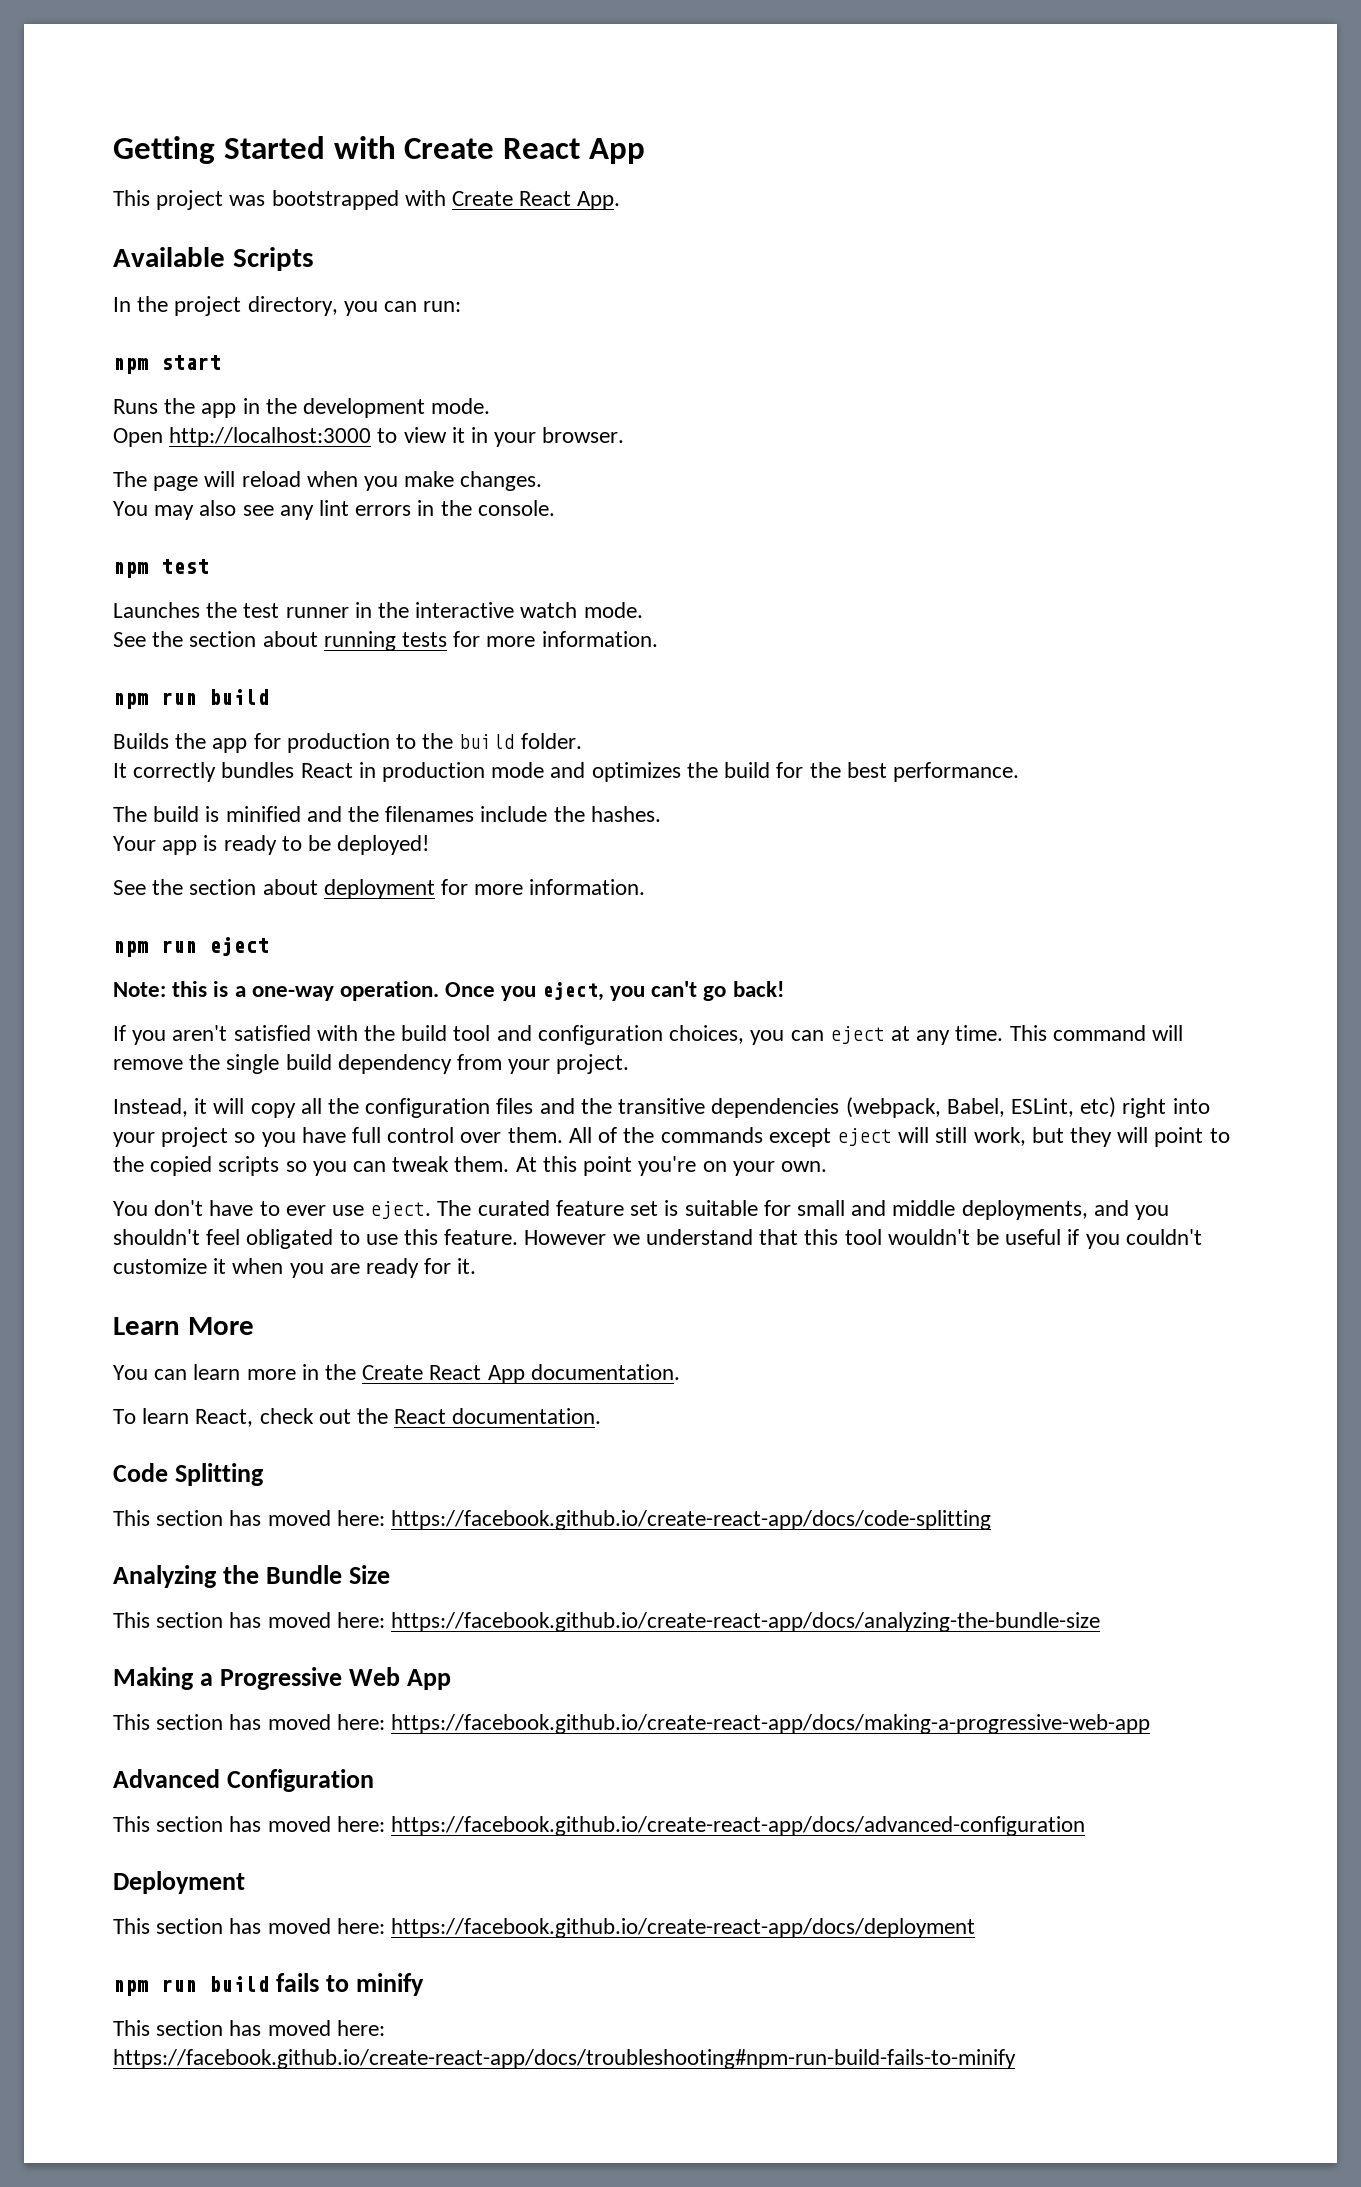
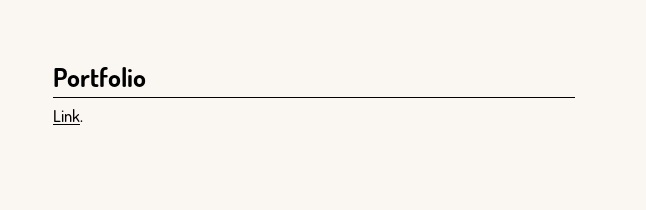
[113,136,645,164] [113,190,621,210] [113,247,314,271] [113,296,462,316] [113,355,221,374] [113,398,491,418] [113,427,625,447] [113,471,543,491] [113,500,555,520] [113,559,209,578] [113,602,643,618] [113,631,658,651] [113,689,269,709] [113,733,582,753] [113,762,1019,782] [113,806,661,822] [113,835,430,855] [113,879,646,899] [113,937,269,957] [113,981,784,1001] [113,1025,1183,1045] [113,1054,630,1074] [113,1097,1210,1118] [113,1127,1230,1147] [113,1156,827,1176] [113,1200,1169,1220] [113,1229,1202,1249] [113,1258,477,1278] [113,1317,254,1335] [113,1364,680,1384] [113,1408,602,1427] [113,1463,265,1486] [113,1510,992,1530] [113,1565,391,1588] [113,1612,1101,1632] [113,1667,452,1690] [113,1714,1151,1734] [113,1769,375,1792] [113,1816,1086,1836] [113,1871,245,1894] [113,1918,976,1938] [113,1973,425,1996] [113,2020,385,2036] [113,2049,1016,2069] Getting Started with Create React App // This project was bootstrapped with Create React App. // Available Scripts // In the project directory, you can run: // npm start // Runs the app in the development mode. // Open http://localhost:3000 to view it in your browser. // The page will reload when you make changes. // You may also see any lint errors in the console. // npm test // Launches the test runner in the interactive watch mode. // See the section about running tests for more information. // npm run build // Builds the app for production to the build folder. // It correctly bundles React in production mode and optimizes the build for the best performance. // The build is minified and the filenames include the hashes. // Your app is ready to be deployed! // See the section about deployment for more information. // npm run eject // Note: this is a one-way operation. Once you eject, you can't go back! // If you aren't satisfied with the build tool and configuration choices, you can eject at any time. This command will remove the single build dependency from your project. // Instead, it will copy all the configuration files and the transitive dependencies (webpack, Babel, ESLint, etc) right into your project so you have full control over them. All of the commands except eject will still work, but they will point to the copied scripts so you can tweak them. At this point you're on your own. // You don't have to ever use eject. The curated feature set is suitable for small and middle deployments, and you shouldn't feel obligated to use this feature. However we understand that this tool wouldn't be useful if you couldn't customize it when you are ready for it. // Learn More // You can learn more in the Create React App documentation. // To learn React, check out the React documentation. // Code Splitting // This section has moved here: https://facebook.github.io/create-react-app/docs/code-splitting // Analyzing the Bundle Size // This section has moved here: https://facebook.github.io/create-react-app/docs/analyzing-the-bundle-size // Making a Progressive Web App // This section has moved here: https://facebook.github.io/create-react-app/docs/making-a-progressive-web-app // Advanced Configuration // This section has moved here: https://facebook.github.io/create-react-app/docs/advanced-configuration // Deployment // This section has moved here: https://facebook.github.io/create-react-app/docs/deployment // npm run build fails to minify // This section has moved here: https://facebook.github.io/create-react-app/docs/troubleshooting#npm-run-build-fails-to-minify -> [53,67,146,87] [53,109,83,122] Portfolio // Link.

